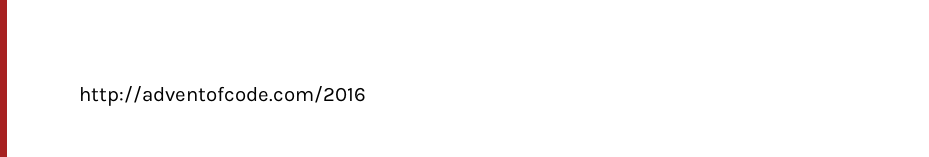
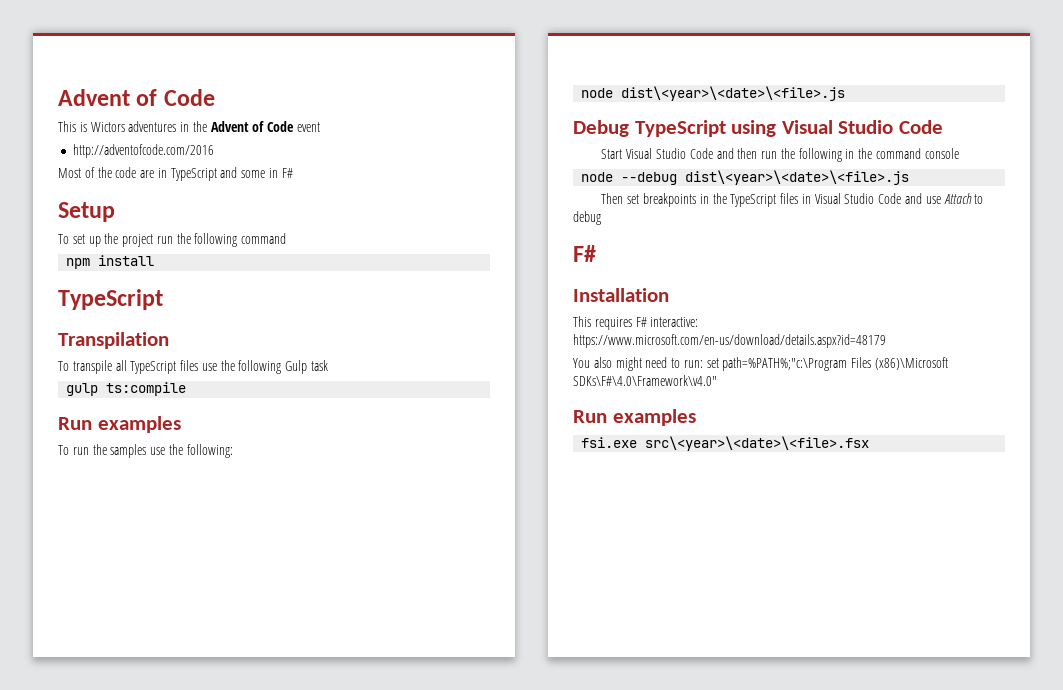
[79,86,366,106] http://adventofcode.com/2016 -> [58,89,215,106] [58,121,321,132] [73,144,215,158] [58,167,293,181] [58,202,115,222] [58,233,287,247] [66,255,155,269] [58,289,163,310] [58,332,169,349] [58,360,329,374] [66,382,187,396] [58,416,181,433] [58,444,233,458] [581,86,846,101] [573,120,943,137] [601,148,959,162] [581,170,910,185] [601,193,984,207] [573,211,601,225] [573,245,596,262] [573,288,669,302] [573,316,699,330] [573,334,886,348] [573,357,949,371] [573,375,717,386] [573,409,696,426] [581,436,870,451] Advent of Code // This is Wictors adventures in the Advent of Code event // http://adventofcode.com/2016 // Most of the code are in TypeScript and some in F# // Setup // To set up the project run the following command // npm install // TypeScript // Transpilation // To transpile all TypeScript files use the following Gulp task // gulp ts:compile // Run examples // To run the samples use the following: // node dist\<year>\<date>\<file>.js // Debug TypeScript using Visual Studio Code // Start Visual Studio Code and then run the following in the command console // node --debug dist\<year>\<date>\<file>.js // Then set breakpoints in the TypeScript files in Visual Studio Code and use Attach to debug // F# // Installation // This requires F# interactive: https://www.microsoft.com/en-us/download/details.aspx?id=48179 // You also might need to run: set path=%PATH%;"c:\Program Files (x86)\Microsoft SDKs\F#\4.0\Framework\v4.0" // Run examples // fsi.exe src\<year>\<date>\<file>.fsx

